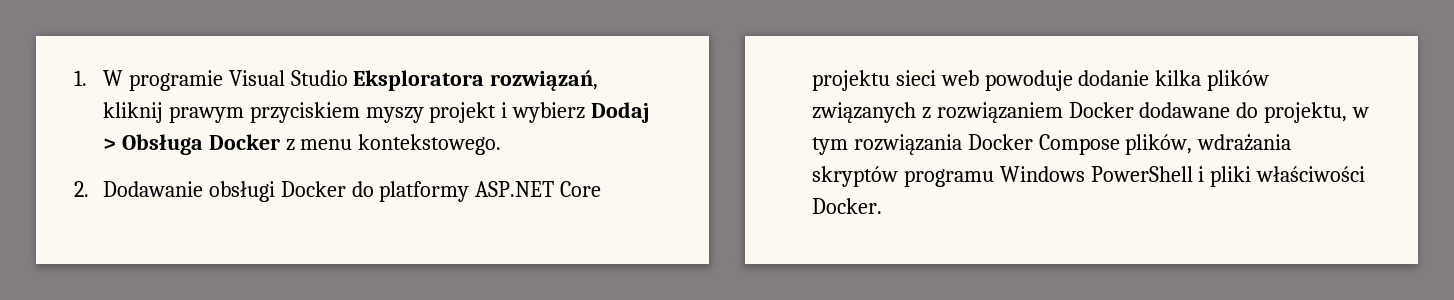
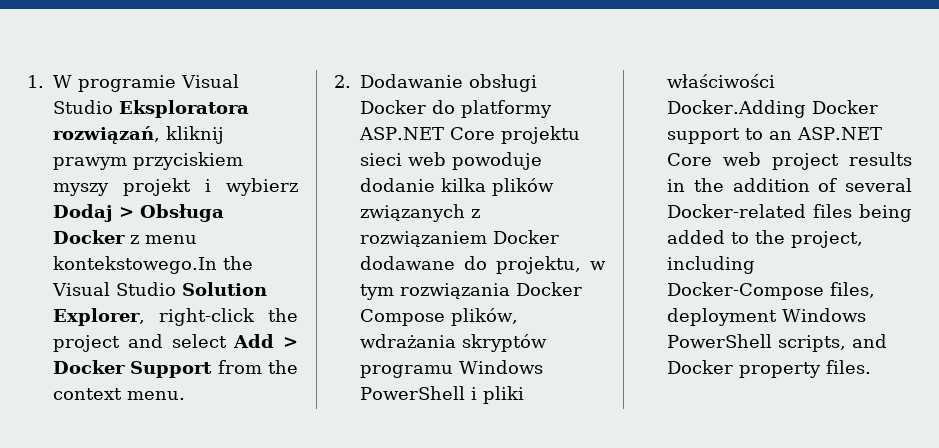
[358,134,502,155] kontekstowego. -> [53,256,253,274] [52,282,267,296] [53,308,298,326] [53,334,298,352] [53,360,298,378] [53,388,185,400] kontekstowego.In the Visual Studio Solution Explorer, right-click the project and select Add > Docker Support from the context menu.
[811,198,882,214] Docker. -> [667,100,878,118] [667,127,882,144] [667,152,912,170] [667,178,912,192] [667,204,912,222] [667,230,863,248] [667,256,755,274] [667,282,875,300] [667,308,866,326] [667,334,887,352] [667,360,871,378] Docker.Adding Docker support to an ASP.NET Core web project results in the addition of several Docker-related files being added to the project, including Docker-Compose files, deployment Windows PowerShell scripts, and Docker property files.

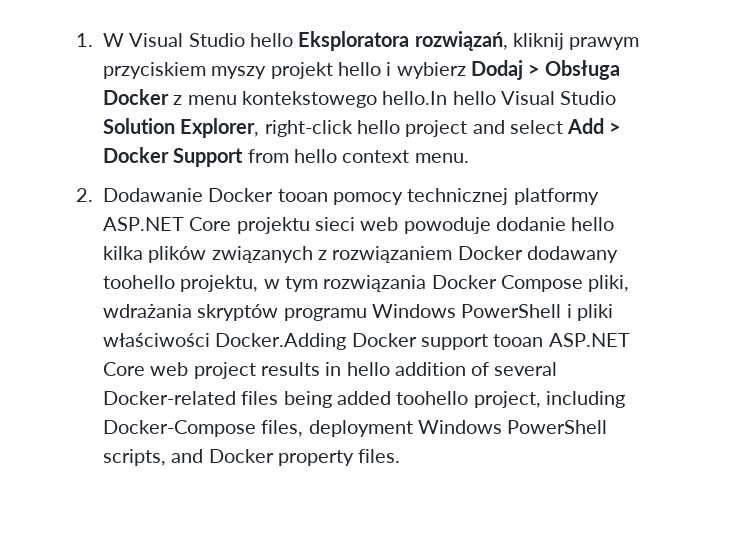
[78,74,239,92] [53,100,113,114] programie Visual Studio -> [129,33,294,47] Visual Studio hello
(191, 187) none -> [338,62,382,76] hello
[53,256,253,274] kontekstowego.In the -> [242,91,496,108] kontekstowego hello.In hello
[268,308,298,322] the -> [357,120,401,134] hello
[268,360,298,374] the -> [294,149,338,163] hello
[469,74,537,92] [360,100,455,114] obsługi Docker do -> [208,188,509,205] Docker tooan pomocy technicznej
(435, 185) none -> [571,217,615,231] hello
[360,256,487,270] dodawane do -> [526,246,618,263] [103,275,176,289] dodawany toohello
[451,308,518,326] plików, -> [588,275,630,292] pliki,
[745,128,792,140] to an -> [493,334,544,347] tooan
[693,178,724,192] the -> [346,362,390,376] hello
[731,230,785,244] to the -> [396,391,469,405] toohello

